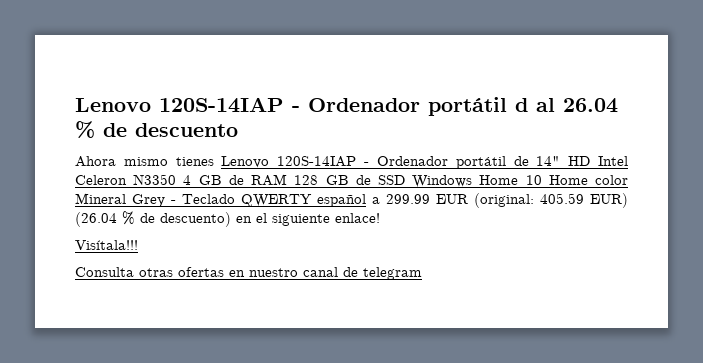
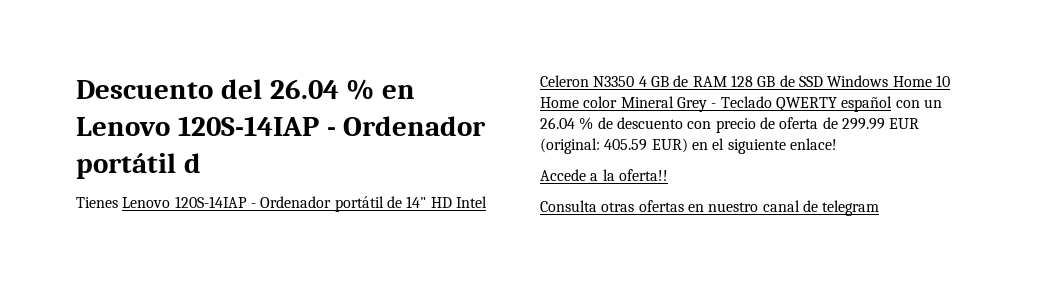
(75, 105) none -> [76,79,416,100] Descuento del 26.04 % en
[536,98,618,113] [75,121,238,138] [75,156,214,167] al 26.04 % de descuento // Ahora mismo tienes -> [76,197,118,208] // Tienes
[372,197,380,204] a -> [895,99,942,108] [540,117,838,133] con un 26.04 % de descuento con precio de oferta de
[75,211,231,227] (26.04 % de descuento) -> (688, 145) none
[75,240,138,250] Visítala!!! -> [540,169,668,181] Accede a la oferta!!

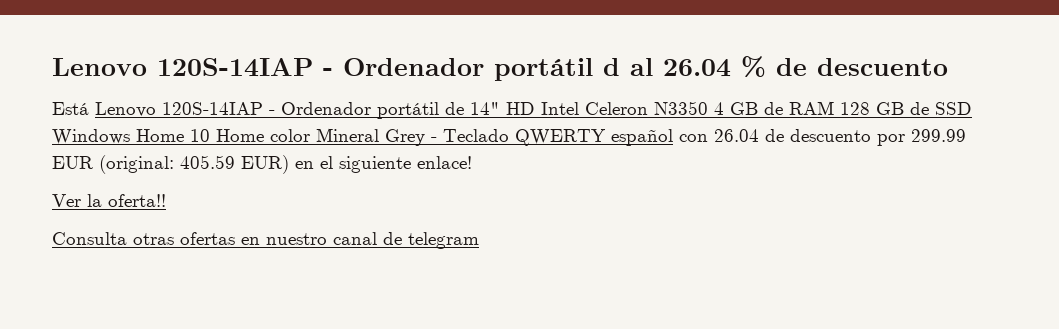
[76,79,416,100] Descuento del 26.04 % en -> (52, 67) none
[76,197,118,208] // Tienes -> [630,56,948,78] [52,102,89,115] al 26.04 % de descuento // Está
[923,99,942,108] [540,117,838,133] un 26.04 % de descuento con precio de oferta de -> [714,129,905,146] 26.04 de descuento por
[540,169,599,181] Accede a -> [52,194,81,207] Ver

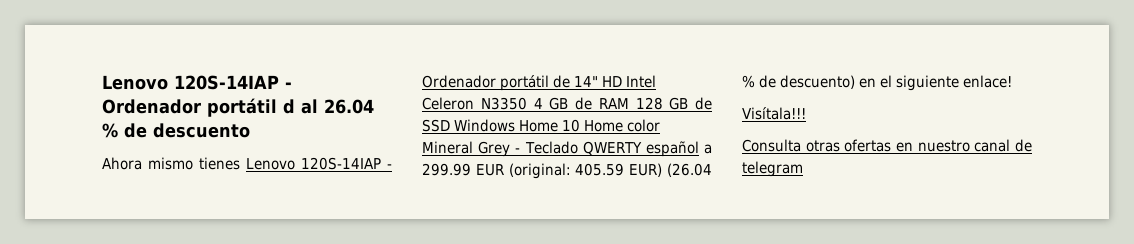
[52,102,89,115] Está -> [102,157,240,170] Ahora mismo tienes
[679,129,905,146] con 26.04 de descuento por -> [704,144,712,154] a
(289, 164) none -> [667,163,712,177] [742,75,856,89] (26.04 % de descuento)
[52,194,166,207] Ver la oferta!! -> [742,107,806,120] Visítala!!!

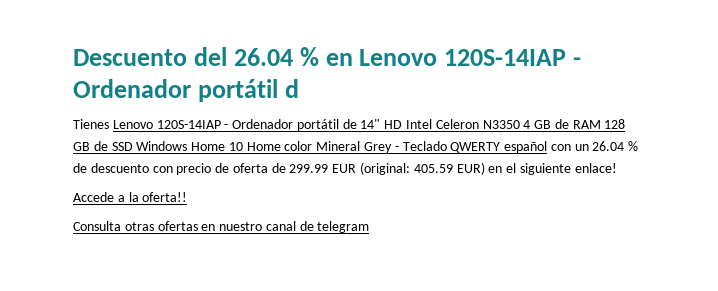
(102, 82) none -> [73,47,353,66] Descuento del 26.04 % en
[301,99,374,114] [102,123,250,138] [102,157,240,170] al 26.04 % de descuento // Ahora mismo tienes -> [73,119,109,129] // Tienes
[704,144,712,154] a -> [550,141,639,151] [73,163,286,175] con un 26.04 % de descuento con precio de oferta de
[667,163,712,177] [742,75,856,89] (26.04 % de descuento) -> (485, 168) none
[742,107,806,120] Visítala!!! -> [73,192,188,202] Accede a la oferta!!

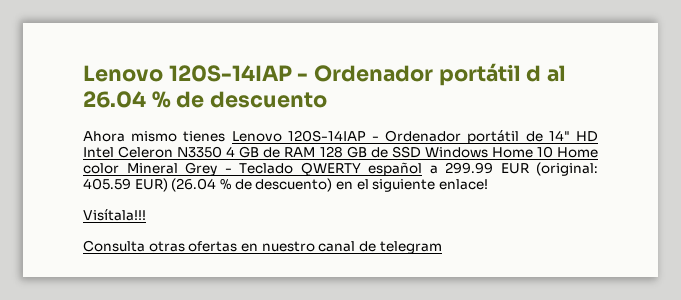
[73,47,353,66] Descuento del 26.04 % en -> (83, 73) none
[73,119,109,129] // Tienes -> [547,65,567,82] [83,91,328,108] [83,131,226,142] al 26.04 % de descuento // Ahora mismo tienes
[550,141,639,151] [73,163,286,175] con un 26.04 % de descuento con precio de oferta de -> [429,165,438,174] a
(485, 168) none -> [171,178,333,192] (26.04 % de descuento)
[73,192,188,202] Accede a la oferta!! -> [83,209,146,221] Visítala!!!

